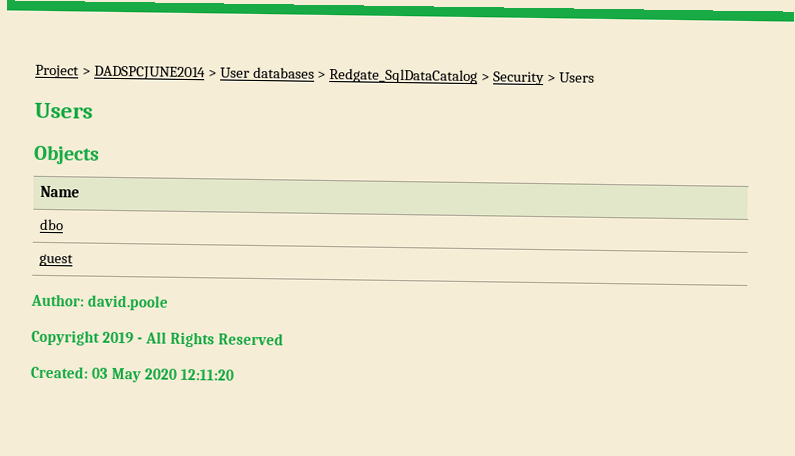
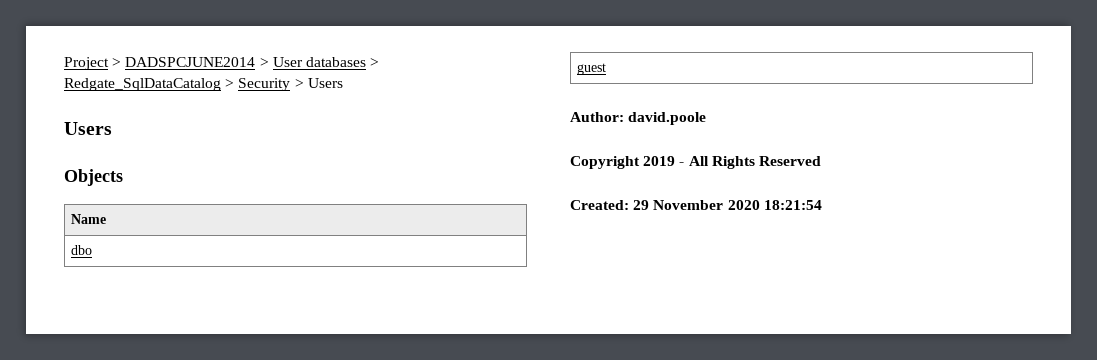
[90,367,234,383] 03 May 2020 12:11:20 -> [633,200,822,210] 29 November 2020 18:21:54

